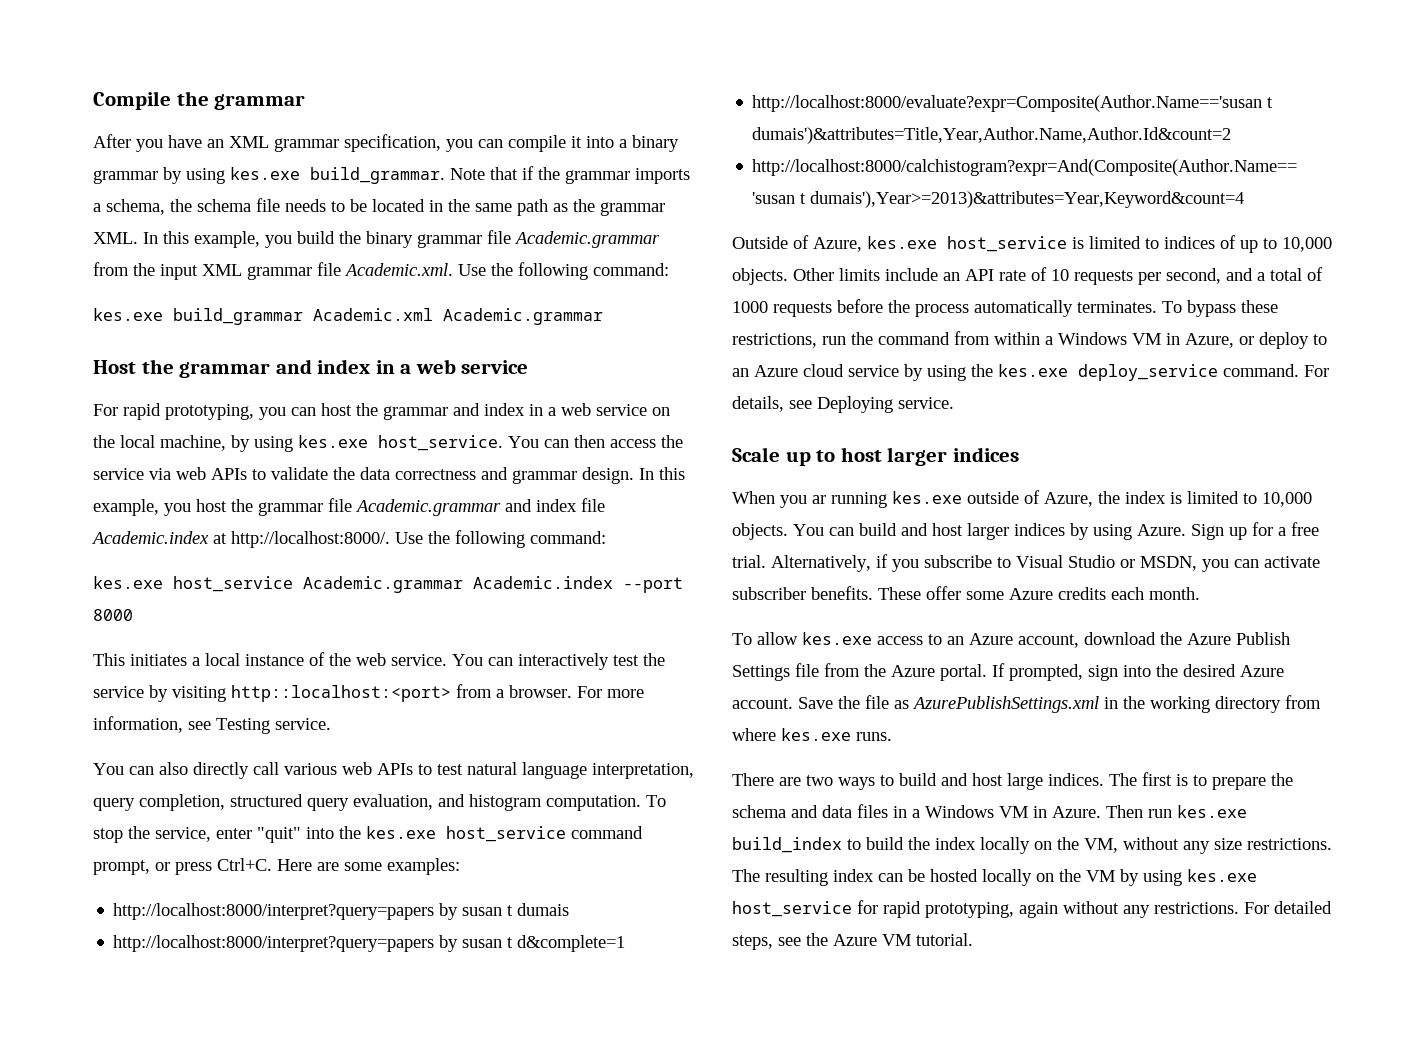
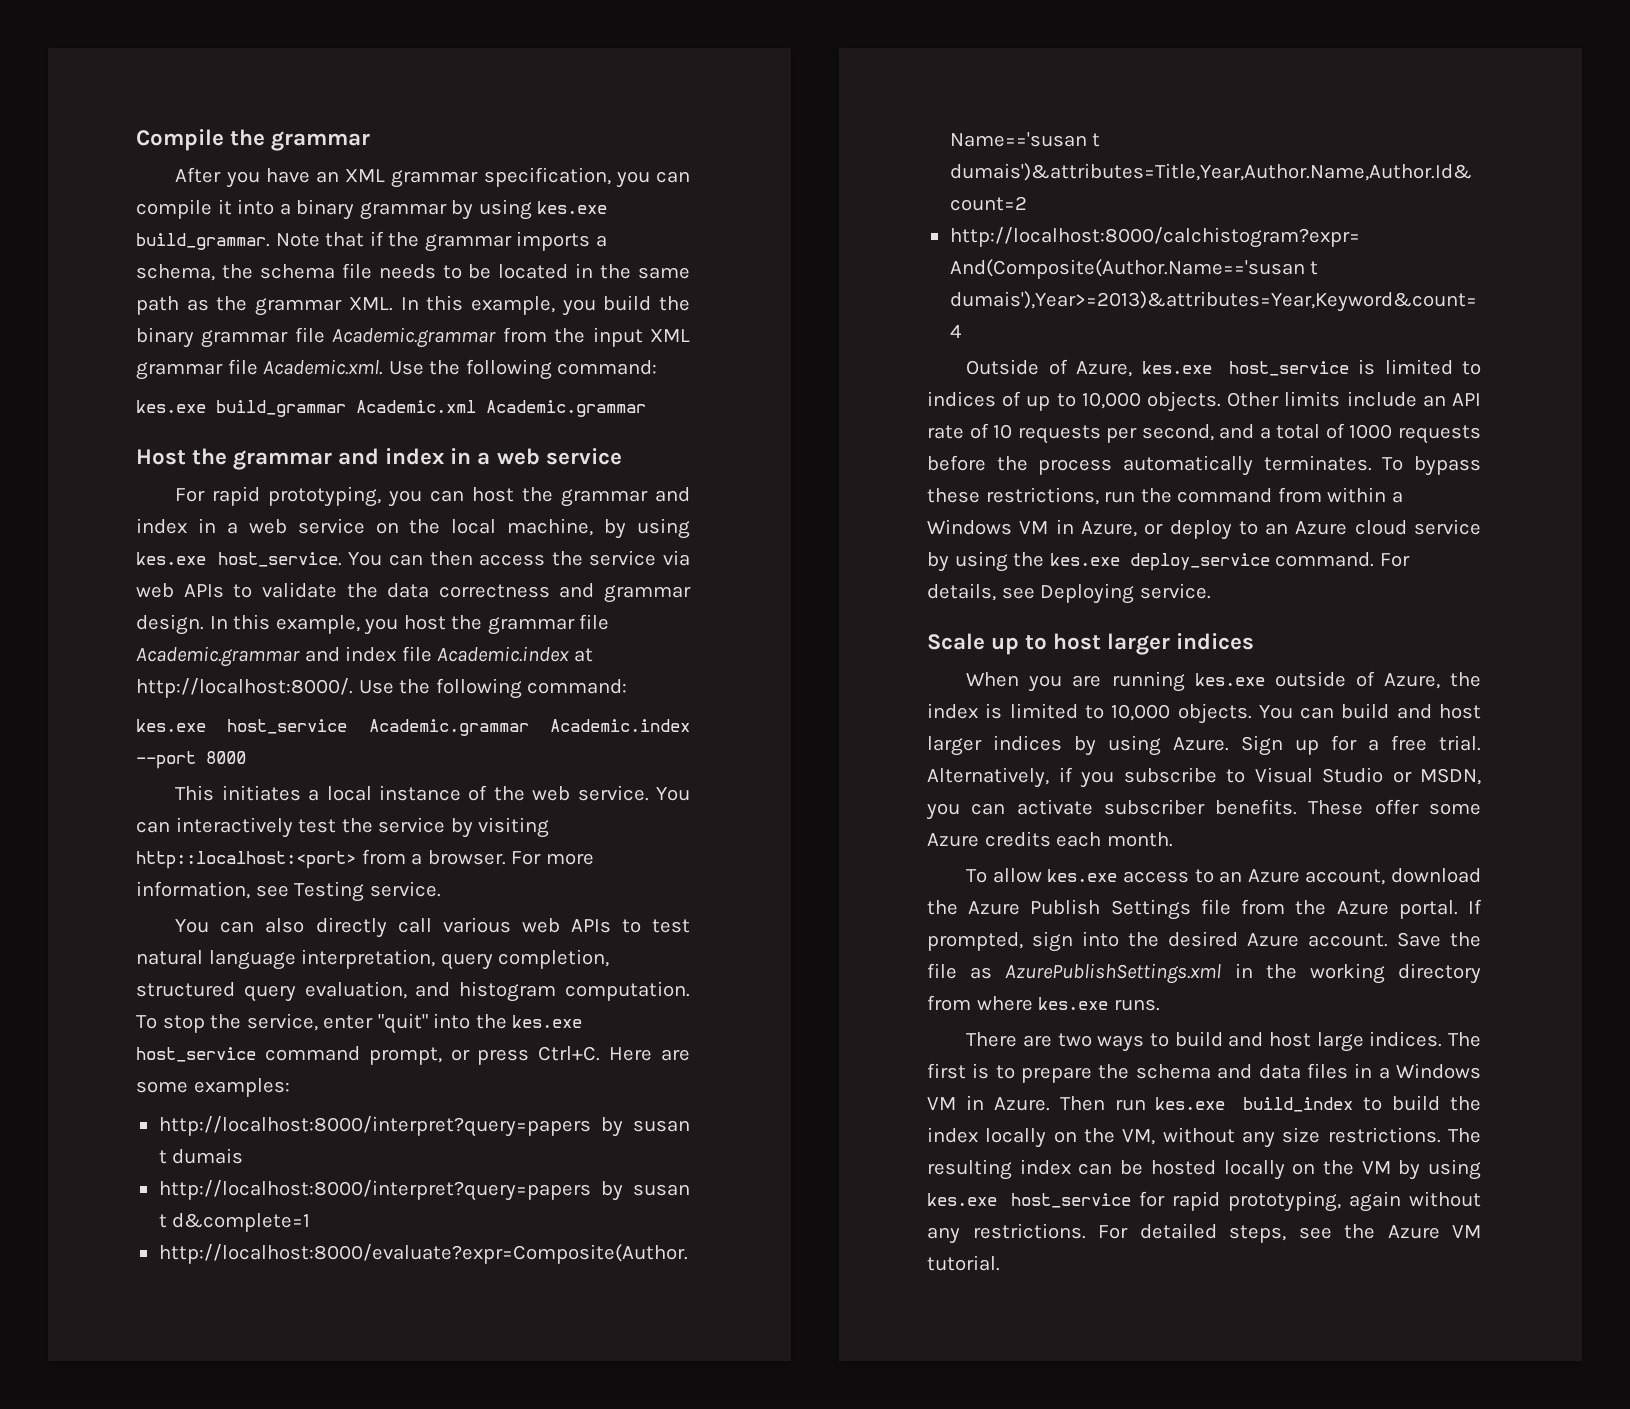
[812,495,826,504] ar -> [1072,675,1102,687] are

